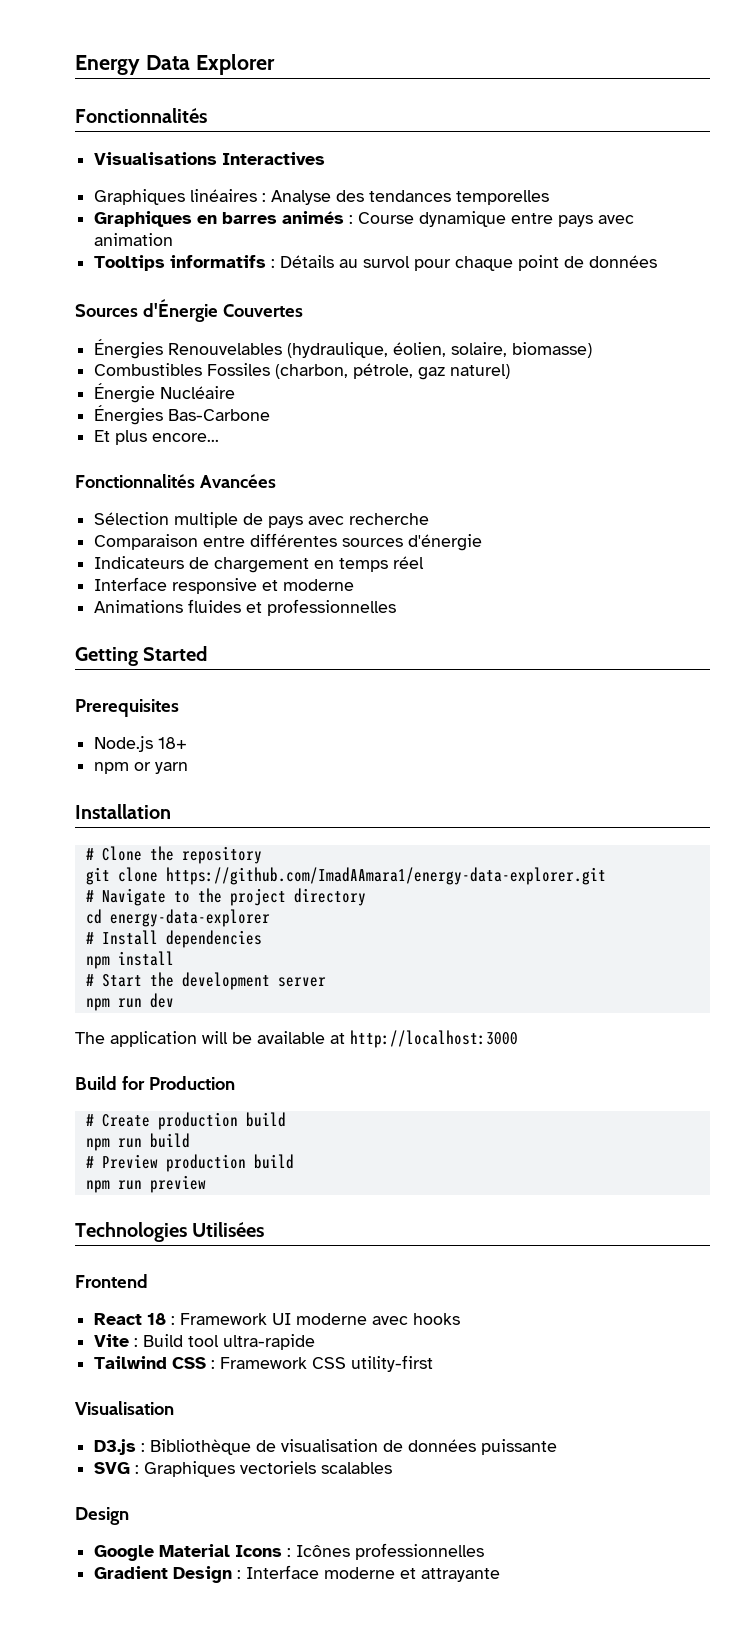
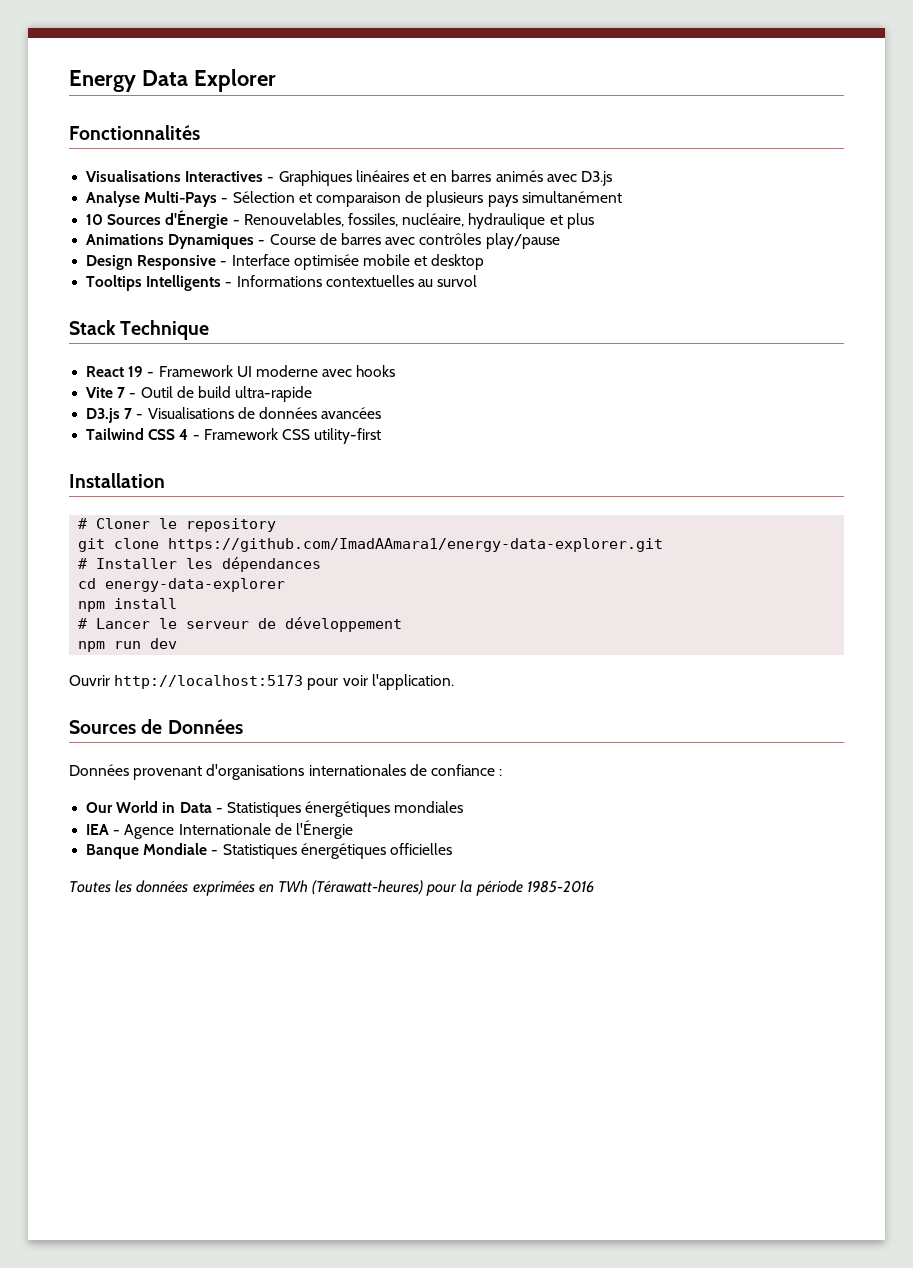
(326, 158) // -> [267,177,275,182] -
[262,190,550,205] [94,211,635,227] [94,233,174,246] [94,255,658,271] [75,299,303,322] [94,339,593,359] [94,363,511,380] [94,383,236,403] [94,405,271,425] [94,430,220,445] [75,474,276,488] [94,512,430,528] [94,533,483,551] [94,556,425,573] [94,577,355,594] [94,599,397,616] [75,646,208,666] [75,699,179,717] [94,736,188,752] [94,762,189,774] : Analyse des tendances temporelles // Graphiques en barres animés : Course dynamique entre pays avec animation // Tooltips informatifs : Détails au survol pour chaque point de données // Sources d'Énergie Couvertes // Énergies Renouvelables (hydraulique, éolien, solaire, biomasse) // Combustibles Fossiles (charbon, pétrole, gaz naturel) // Énergie Nucléaire // Énergies Bas-Carbone // Et plus encore... // Fonctionnalités Avancées // Sélection multiple de pays avec recherche // Comparaison entre différentes sources d'énergie // Indicateurs de chargement en temps réel // Interface responsive et moderne // Animations fluides et professionnelles // Getting Started // Prerequisites // Node.js 18+ // npm or yarn -> [412,170,612,186] [86,191,622,207] [86,210,594,229] [86,233,560,249] [86,254,485,270] [86,275,478,291] [69,320,210,340] [86,365,396,377] [86,386,313,402] [86,407,382,423] [86,428,382,444] et en barres animés avec D3.js // Analyse Multi-Pays - Sélection et comparaison de plusieurs pays simultanément // 10 Sources d'Énergie - Renouvelables, fossiles, nucléaire, hydraulique et plus // Animations Dynamiques - Course de barres avec contrôles play/pause // Design Responsive - Interface optimisée mobile et desktop // Tooltips Intelligents - Informations contextuelles au survol // Stack Technique // React 19 - Framework UI moderne avec hooks // Vite 7 - Outil de build ultra-rapide // D3.js 7 - Visualisations de données avancées // Tailwind CSS 4 - Framework CSS utility-first
[101,846,174,861] Clone the -> [96,518,178,529] Cloner le
[101,888,366,906] Navigate to the project directory -> [96,557,322,572] Installer les dépendances
[85,930,262,948] // # Install dependencies -> (286, 585) none
[101,972,326,990] [85,993,174,1011] [75,1030,518,1048] [75,1076,235,1090] [85,1112,286,1130] [85,1133,190,1151] [85,1154,294,1172] [85,1175,206,1193] [75,1222,265,1242] [75,1274,148,1288] [94,1313,461,1325] [94,1334,316,1350] [94,1355,434,1372] [75,1401,174,1415] [94,1439,558,1455] [94,1461,393,1477] [75,1507,129,1525] [94,1543,485,1561] [94,1565,501,1583] Start the development server // npm run dev // The application will be available at http://localhost:3000 // Build for Production // # Create production build // npm run build // # Preview production build // npm run preview // Technologies Utilisées // Frontend // React 18 : Framework UI moderne avec hooks // Vite : Build tool ultra-rapide // Tailwind CSS : Framework CSS utility-first // Visualisation // D3.js : Bibliothèque de visualisation de données puissante // SVG : Graphiques vectoriels scalables // Design // Google Material Icons : Icônes professionnelles // Gradient Design : Interface moderne et attrayante -> [96,617,403,632] [78,638,178,652] [69,674,454,690] [69,719,243,734] [69,764,503,780] [86,801,464,817] [86,820,353,839] [86,843,452,859] [69,880,594,896] Lancer le serveur de développement // npm run dev // Ouvrir http://localhost:5173 pour voir l'application. // Sources de Données // Données provenant d'organisations internationales de confiance : // Our World in Data - Statistiques énergétiques mondiales // IEA - Agence Internationale de l'Énergie // Banque Mondiale - Statistiques énergétiques officielles // Toutes les données exprimées en TWh (Térawatt-heures) pour la période 1985-2016

